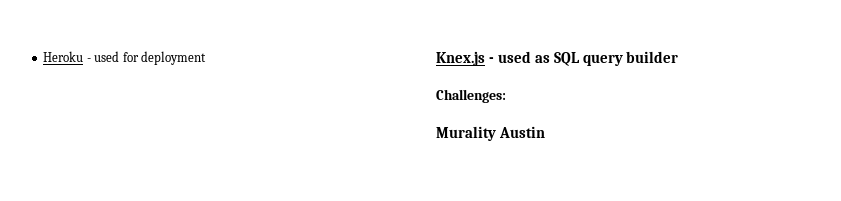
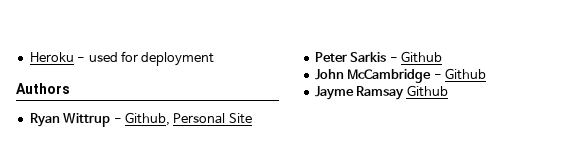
[436,51,679,66] [436,89,506,103] [436,126,546,141] Knex.js - used as SQL query builder // Challenges: // Murality Austin -> [16,83,70,94] [29,112,252,127] [314,51,442,63] [314,68,486,83] [314,85,448,100] Authors // Ryan Wittrup - Github, Personal Site // Peter Sarkis - Github // John McCambridge - Github // Jayme Ramsay Github

